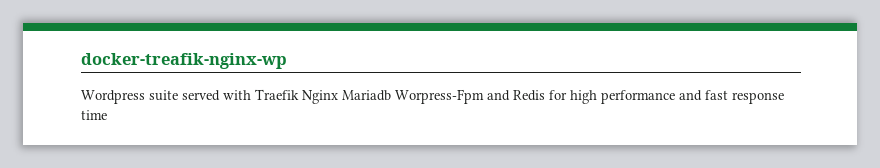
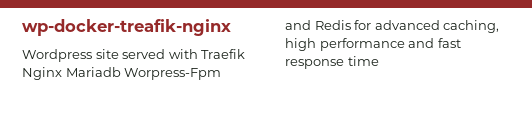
[81,53,287,69] docker-treafik-nginx-wp -> [22,19,231,36] wp-docker-treafik-nginx
[149,90,178,101] suite -> [95,49,119,59] site
(567, 95) none -> [374,20,500,33] advanced caching,

